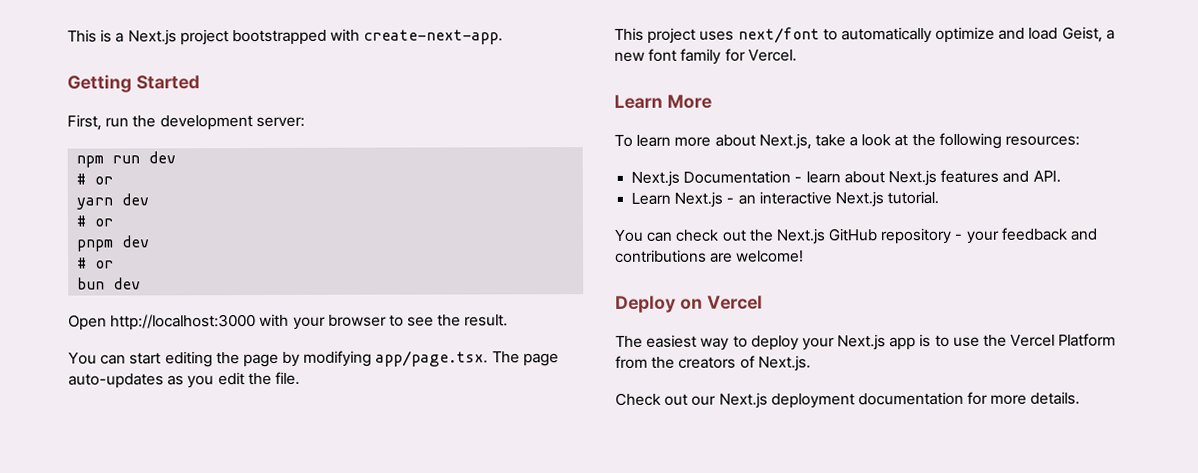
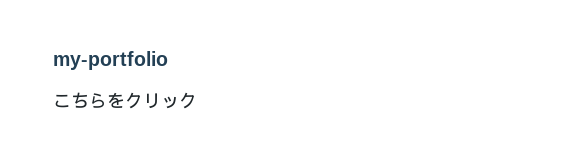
[67,28,504,46] [67,74,200,93] [67,114,305,131] [76,151,177,168] [76,173,114,185] [76,193,150,210] [76,215,114,227] [77,235,151,252] [77,257,115,269] [77,277,142,290] [68,313,509,331] [68,350,559,368] [68,371,300,389] [614,26,1115,44] [614,48,797,65] [614,94,712,109] [614,132,1081,150] [631,169,1061,187] [631,190,940,208] [614,227,1099,245] [615,249,805,263] [615,295,763,313] [615,333,1117,351] [615,355,811,372] [615,391,1081,409] This is a Next.js project bootstrapped with create-next-app. // Getting Started // First, run the development server: // npm run dev // # or // yarn dev // # or // pnpm dev // # or // bun dev // Open http://localhost:3000 with your browser to see the result. // You can start editing the page by modifying app/page.tsx. The page auto-updates as you edit the file. // This project uses next/font to automatically optimize and load Geist, a new font family for Vercel. // Learn More // To learn more about Next.js, take a look at the following resources: // Next.js Documentation - learn about Next.js features and API. // Learn Next.js - an interactive Next.js tutorial. // You can check out the Next.js GitHub repository - your feedback and contributions are welcome! // Deploy on Vercel // The easiest way to deploy your Next.js app is to use the Vercel Platform from the creators of Next.js. // Check out our Next.js deployment documentation for more details. -> [53,51,168,70] [53,92,197,109] my-portfolio // こちらをクリック

